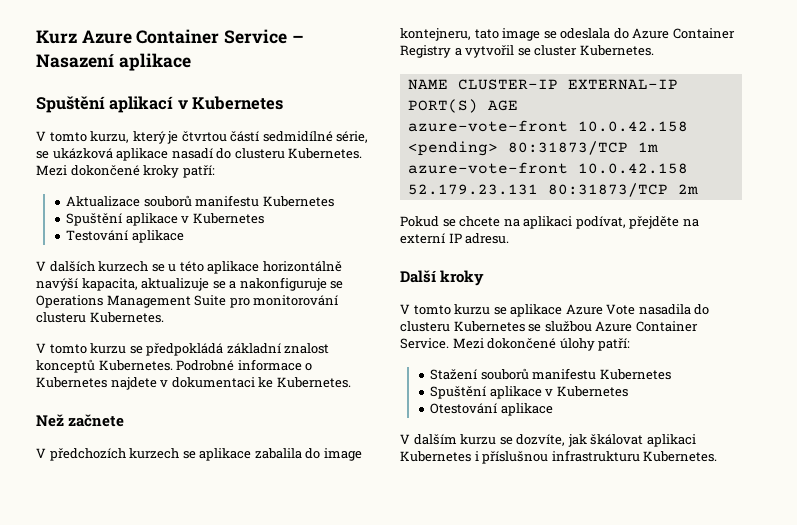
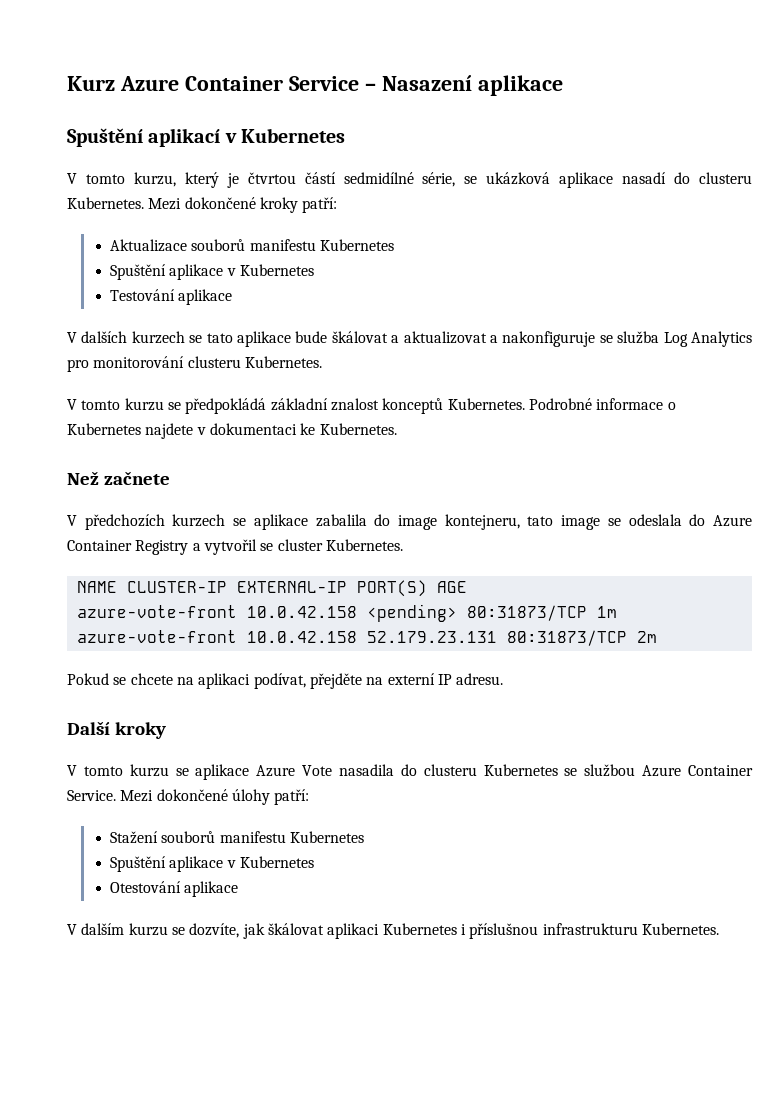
[168,261,342,274] [36,277,344,291] [36,295,227,308] u této aplikace horizontálně navýší kapacita, aktualizuje se a nakonfiguruje se Operations Management Suite -> [206,331,752,347] tato aplikace bude škálovat a aktualizovat a nakonfiguruje se služba Log Analytics

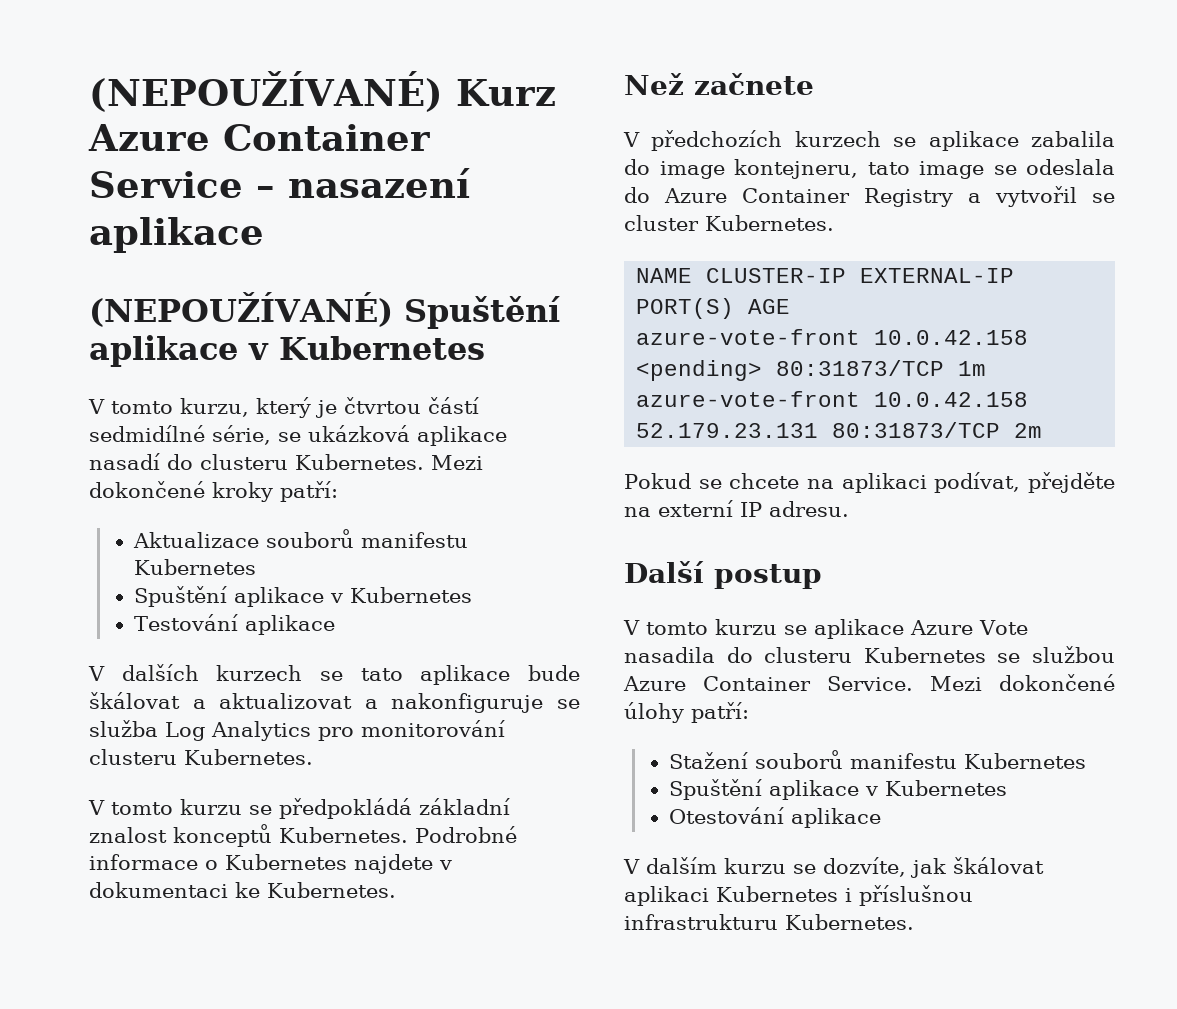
(67, 83) none -> [89,71,443,112] (NEPOUŽÍVANÉ)
[381,75,563,96] [67,128,221,147] Nasazení aplikace // Spuštění aplikací -> [288,168,470,198] [89,217,264,253] [89,292,560,329] [89,335,238,367] nasazení aplikace // (NEPOUŽÍVANÉ) Spuštění aplikace
[114,722,166,739] kroky -> [714,564,822,589] postup

